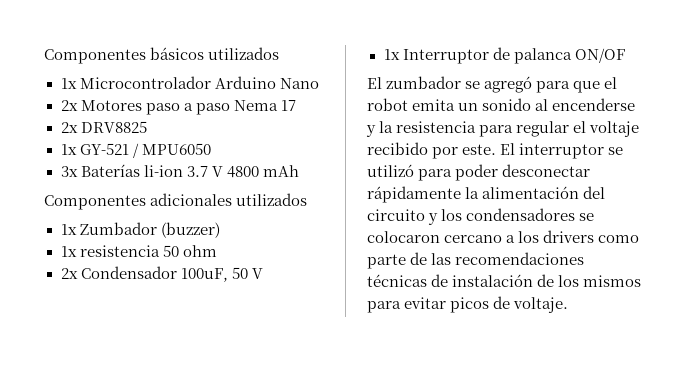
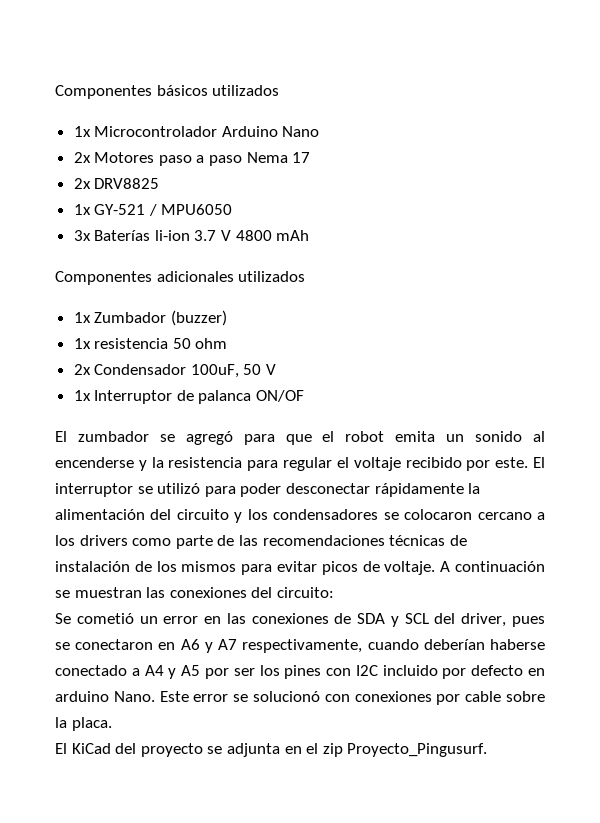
(569, 305) none -> [440,561,545,572] [55,587,334,598] [55,613,545,627] [55,639,545,653] [55,665,545,679] [55,691,545,705] [55,717,112,731] [55,743,488,757] A continuación se muestran las conexiones del circuito: // Se cometió un error en las conexiones de SDA y SCL del driver, pues se conectaron en A6 y A7 respectivamente, cuando deberían haberse conectado a A4 y A5 por ser los pines con I2C incluido por defecto en arduino Nano. Este error se solucionó con conexiones por cable sobre la placa. // El KiCad del proyecto se adjunta en el zip Proyecto_Pingusurf.

